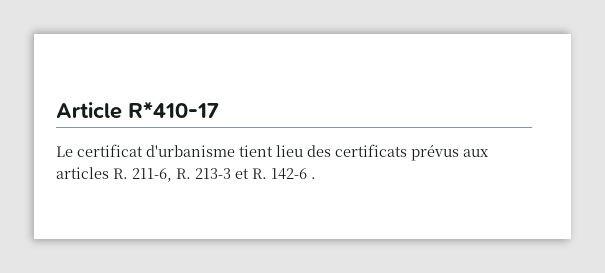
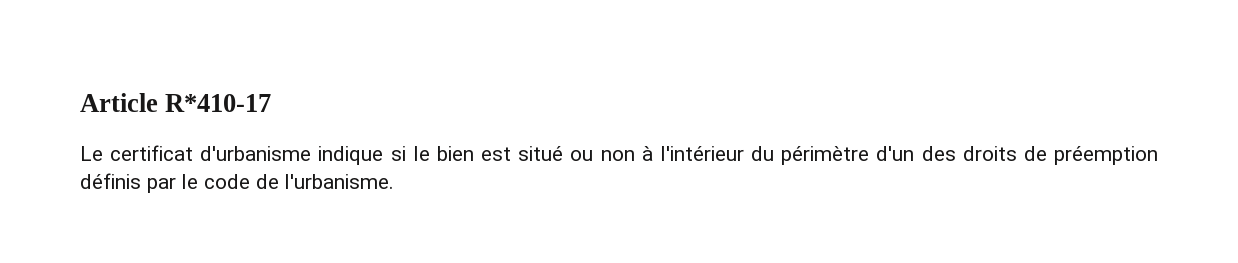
[239,144,489,161] [56,167,316,182] tient lieu des certificats prévus aux articles R. 211-6, R. 213-3 et R. 142-6 . -> [318,146,1158,165] [80,173,395,193] indique si le bien est situé ou non à l'intérieur du périmètre d'un des droits de préemption définis par le code de l'urbanisme.

